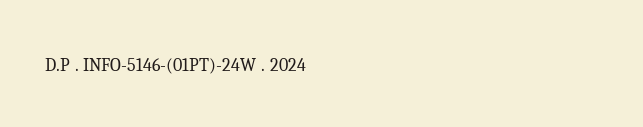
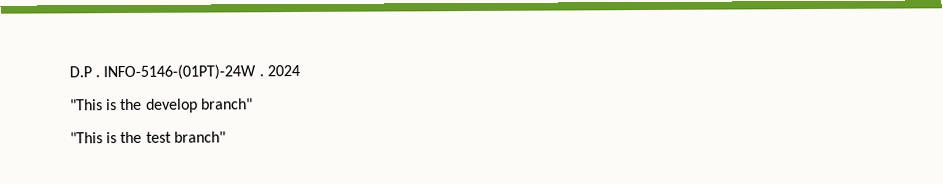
(306, 64) none -> [70,98,253,113] [70,131,226,144] // "This is the develop branch" // "This is the test branch"

